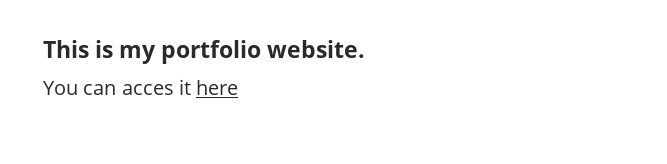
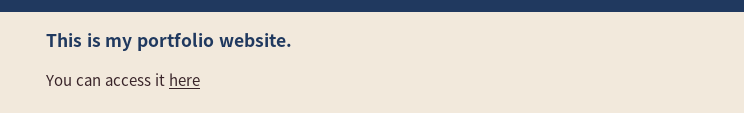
[121,84,174,95] acces -> [105,77,152,86] access

